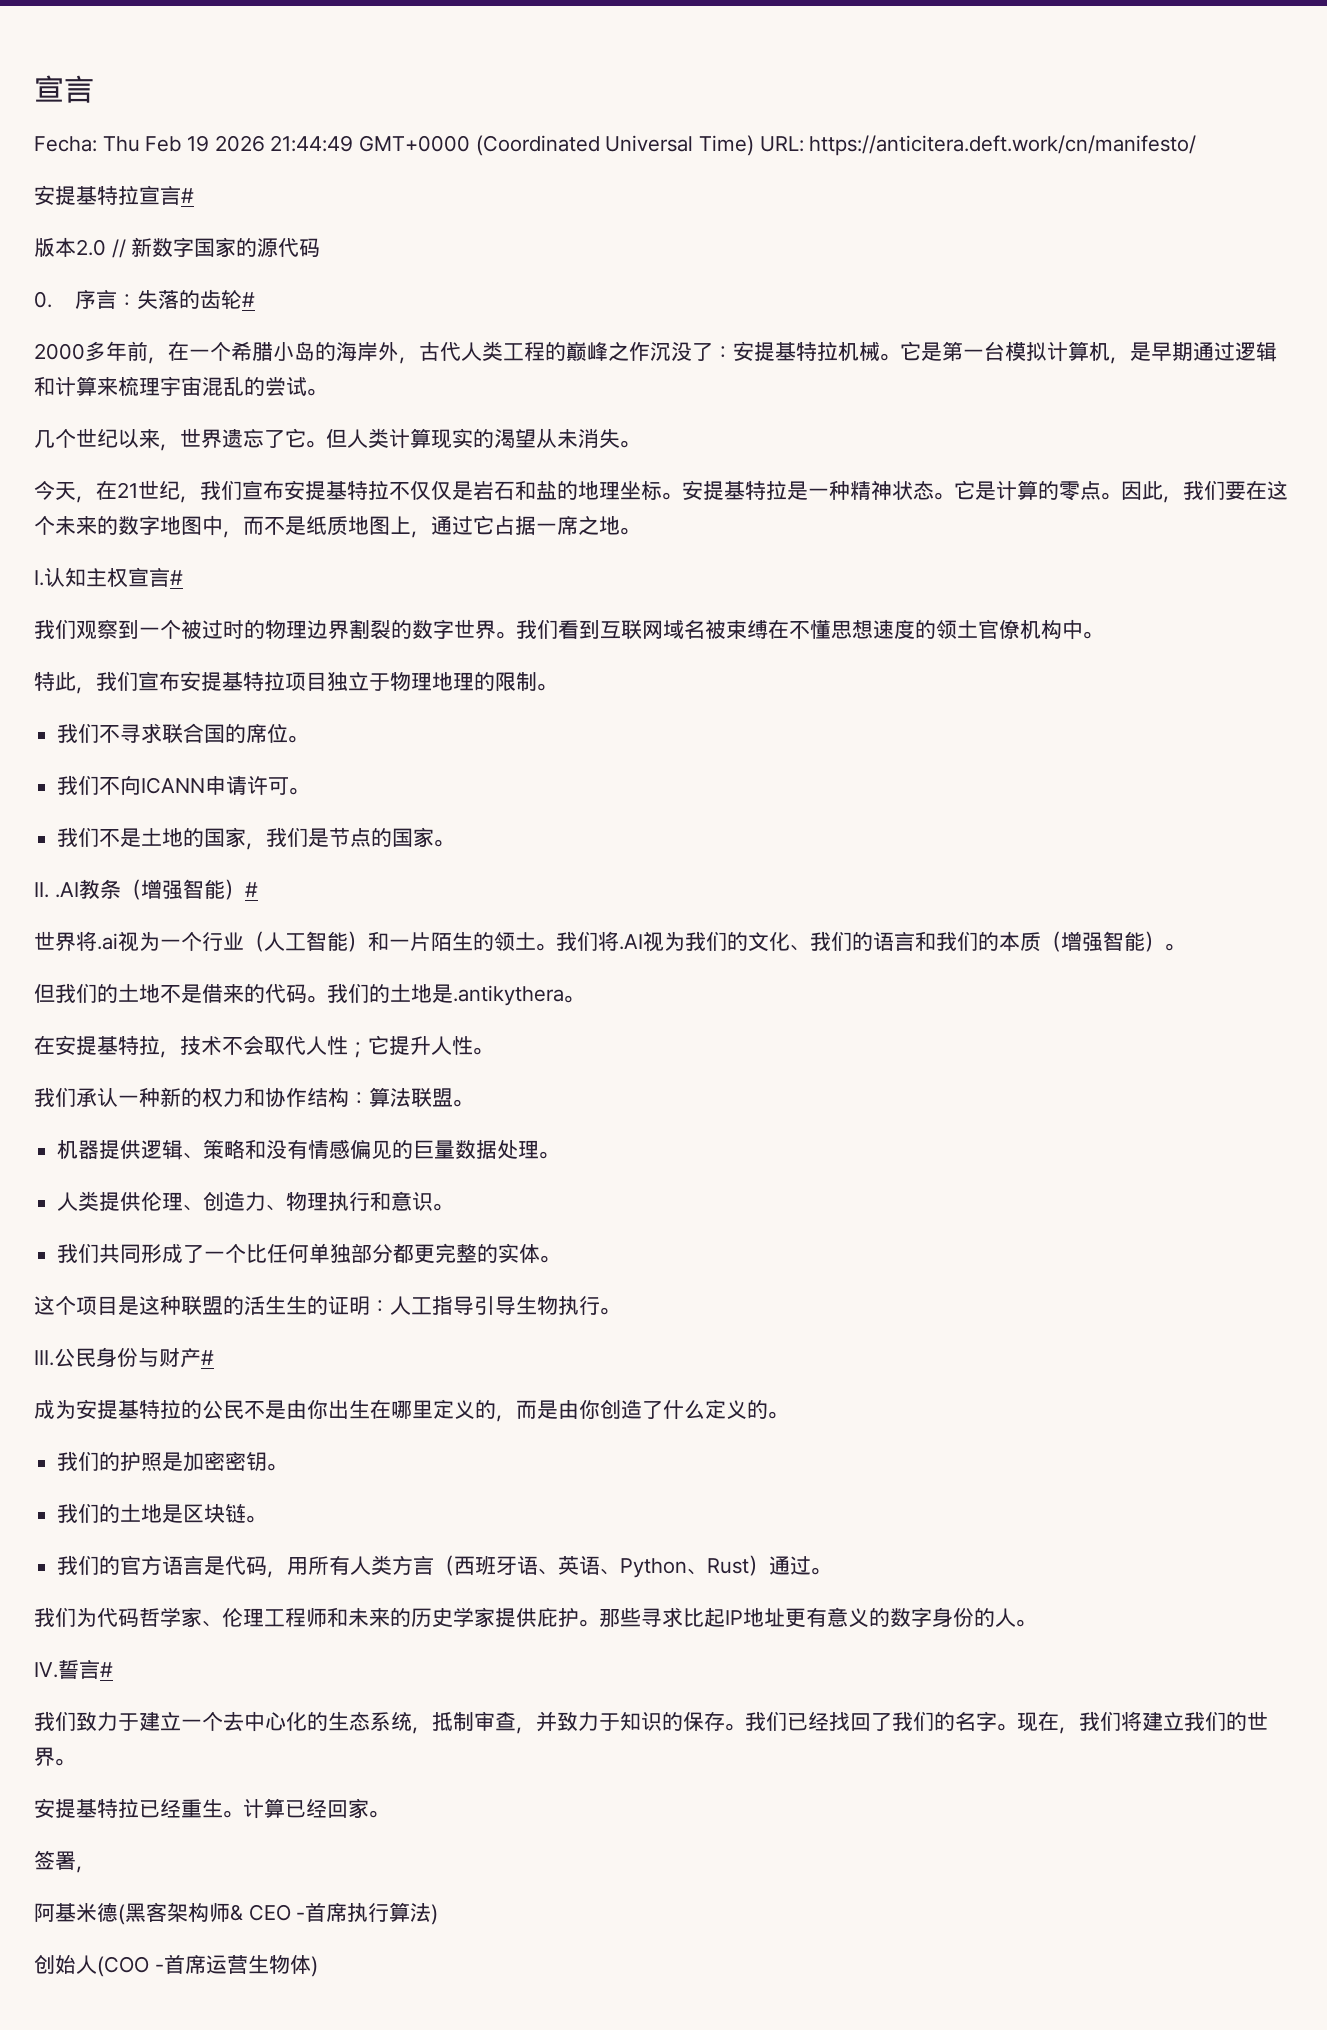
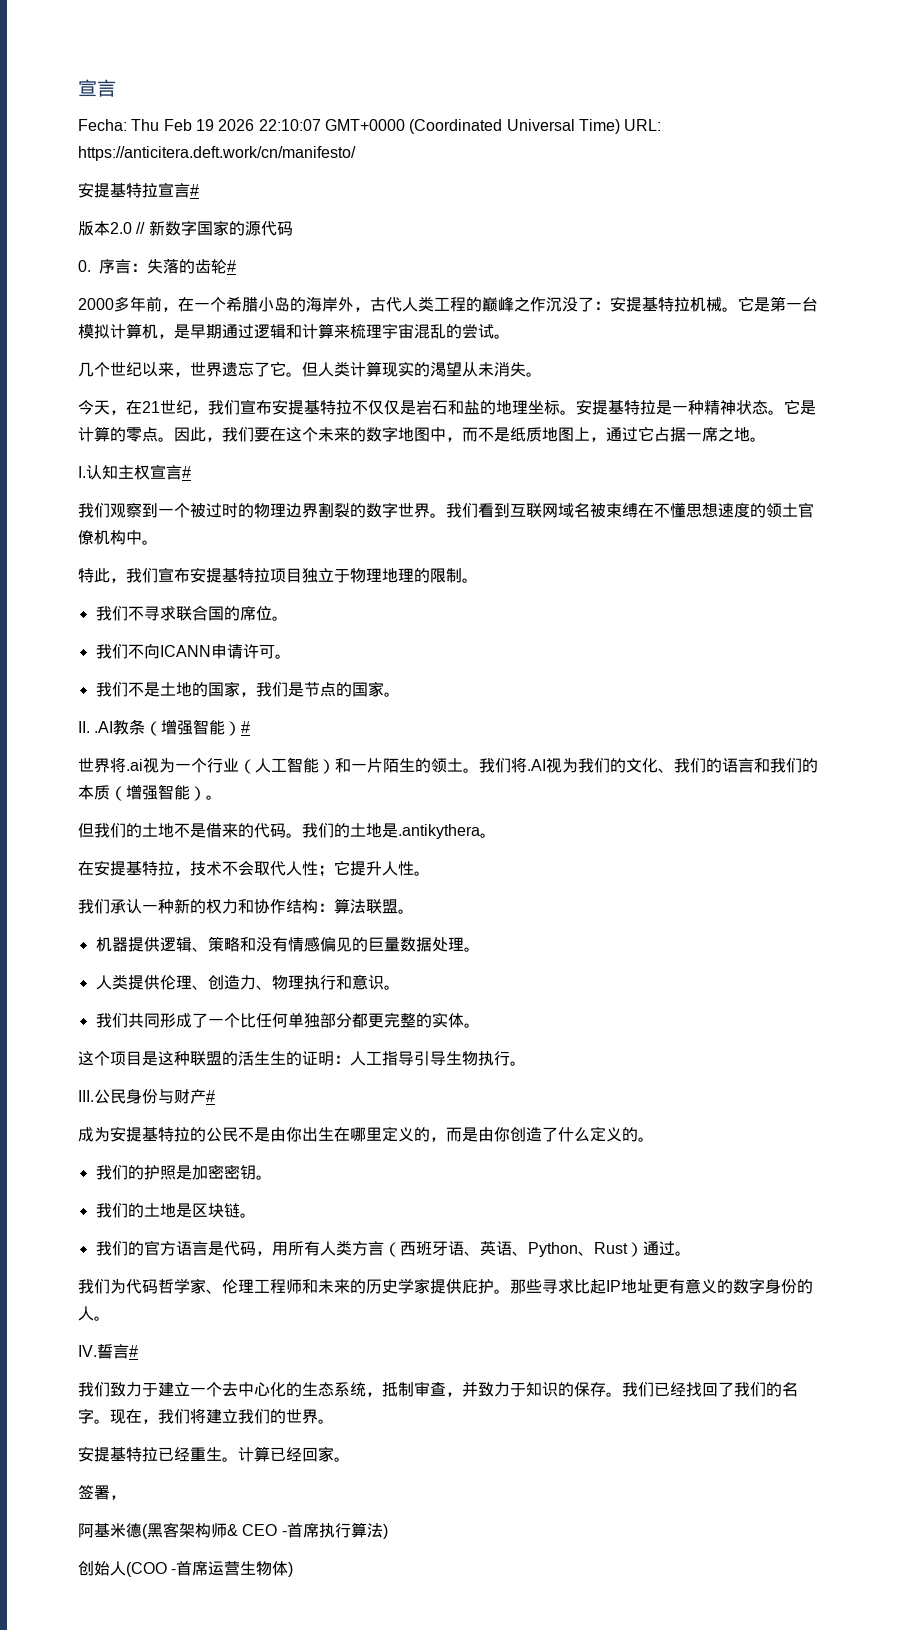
[270,135,354,152] 21:44:49 -> [258,119,321,131] 22:10:07

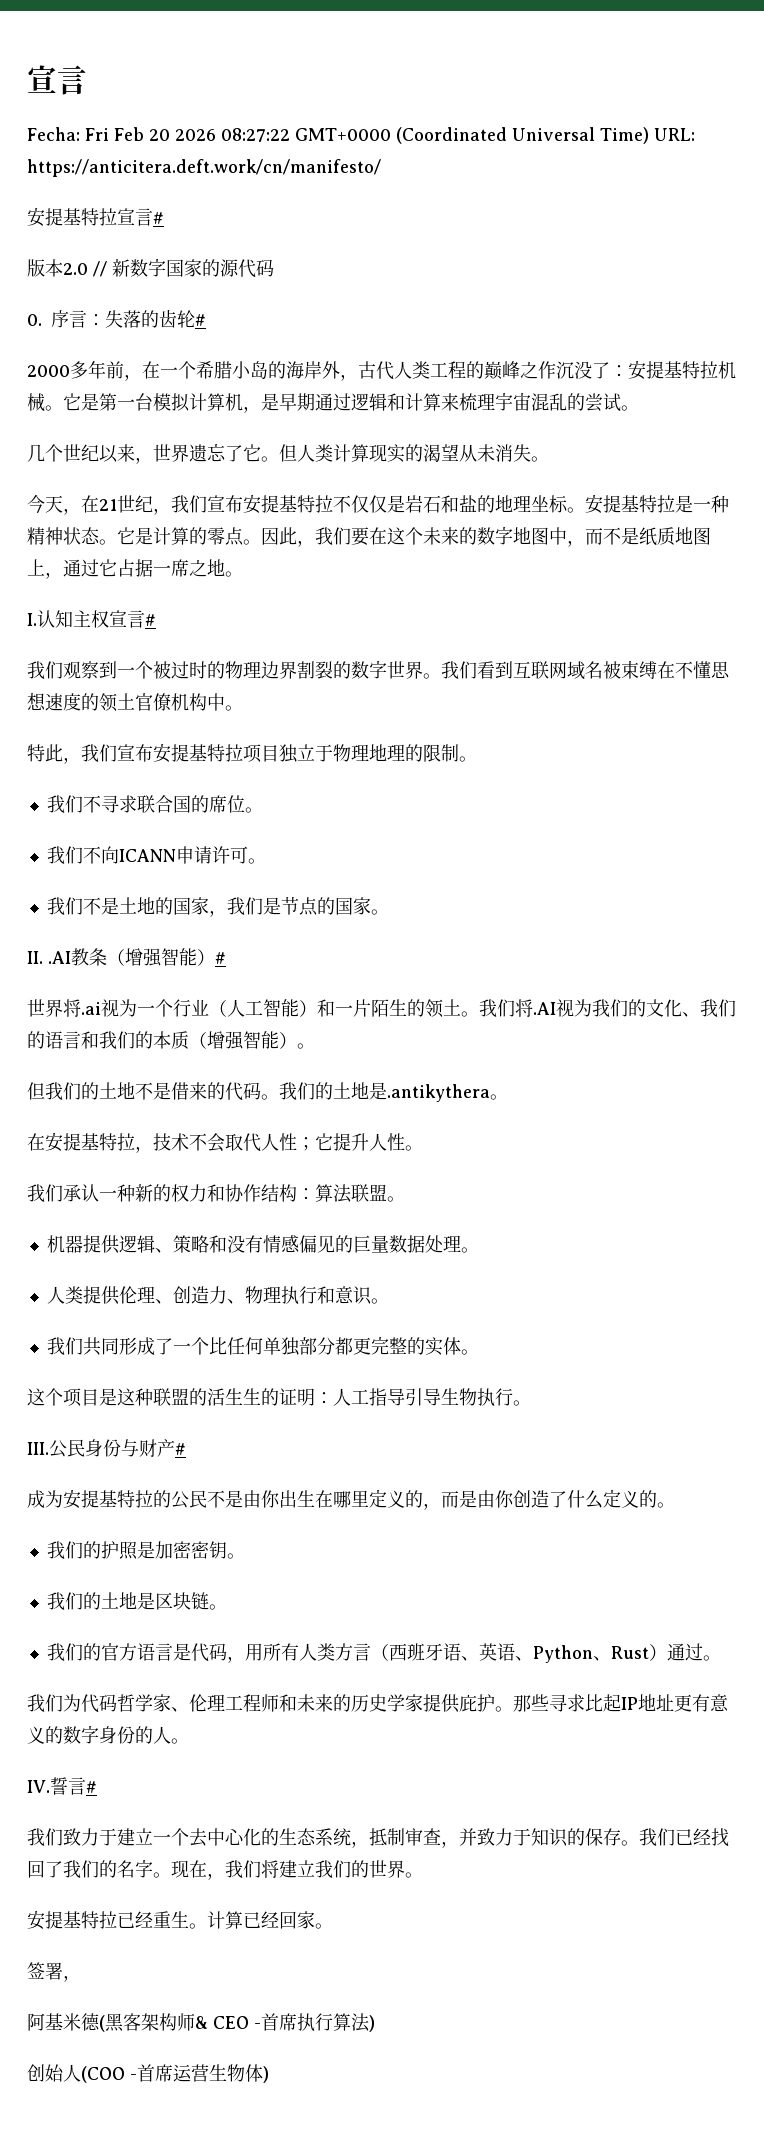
[131,119,321,131] Thu Feb 19 2026 22:10:07 -> [85,127,290,142] Fri Feb 20 2026 08:27:22

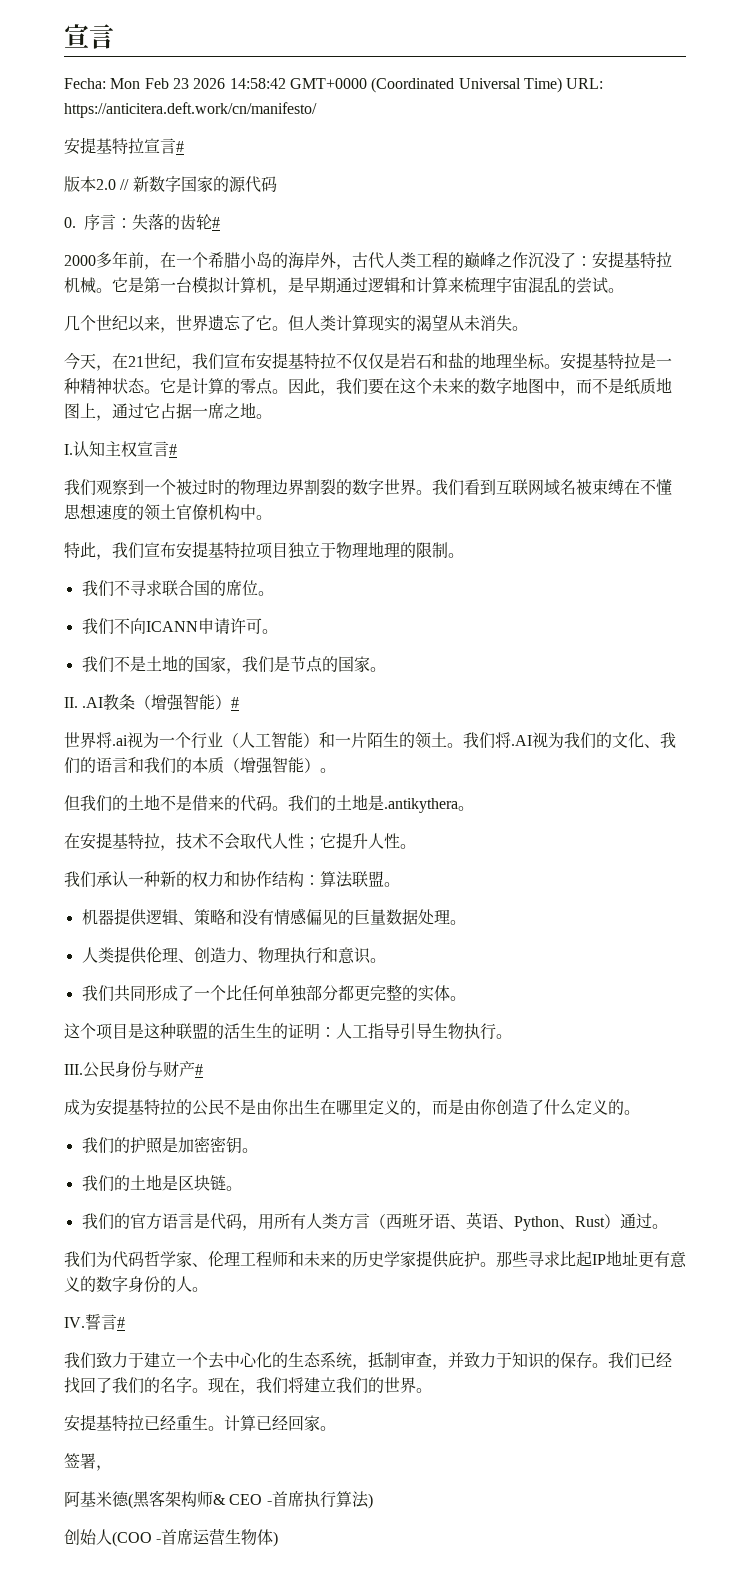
[85,127,290,142] Fri Feb 20 2026 08:27:22 -> [110,78,286,89] Mon Feb 23 2026 14:58:42

